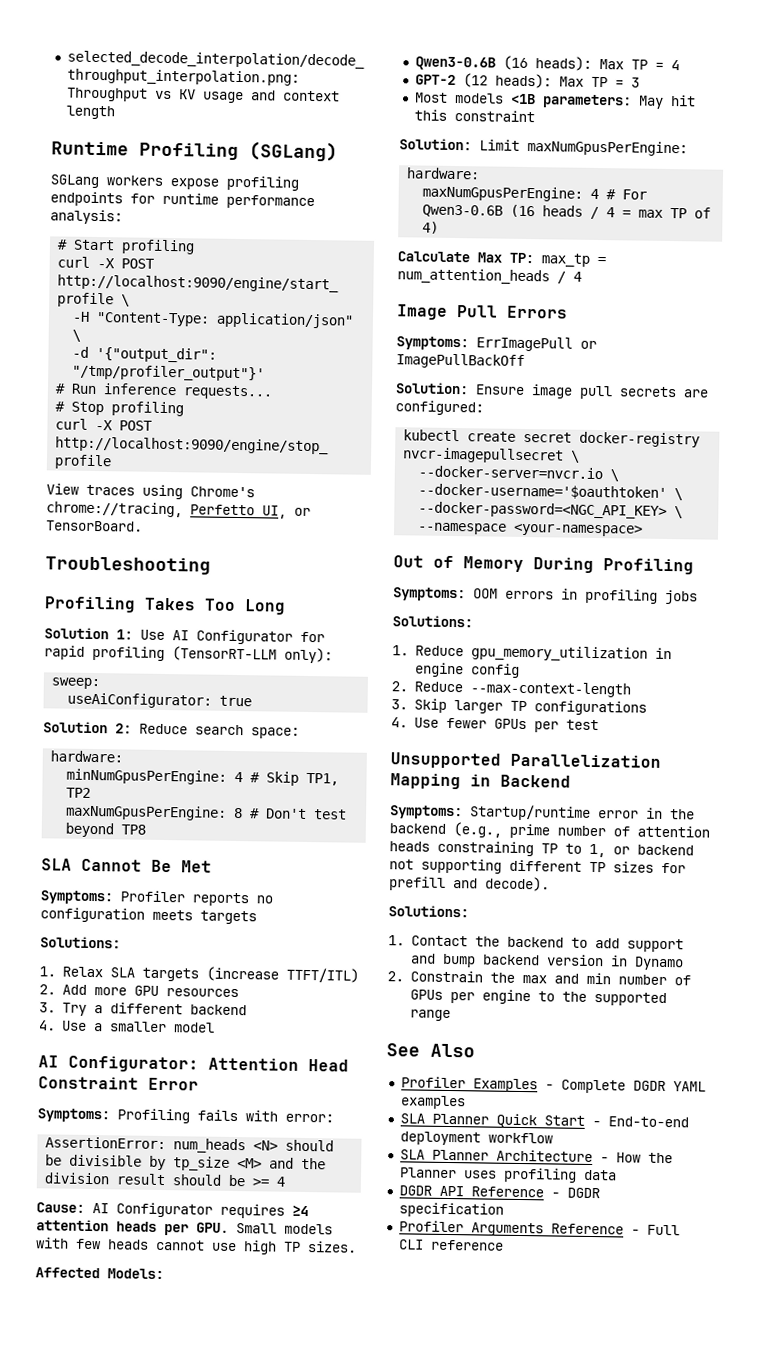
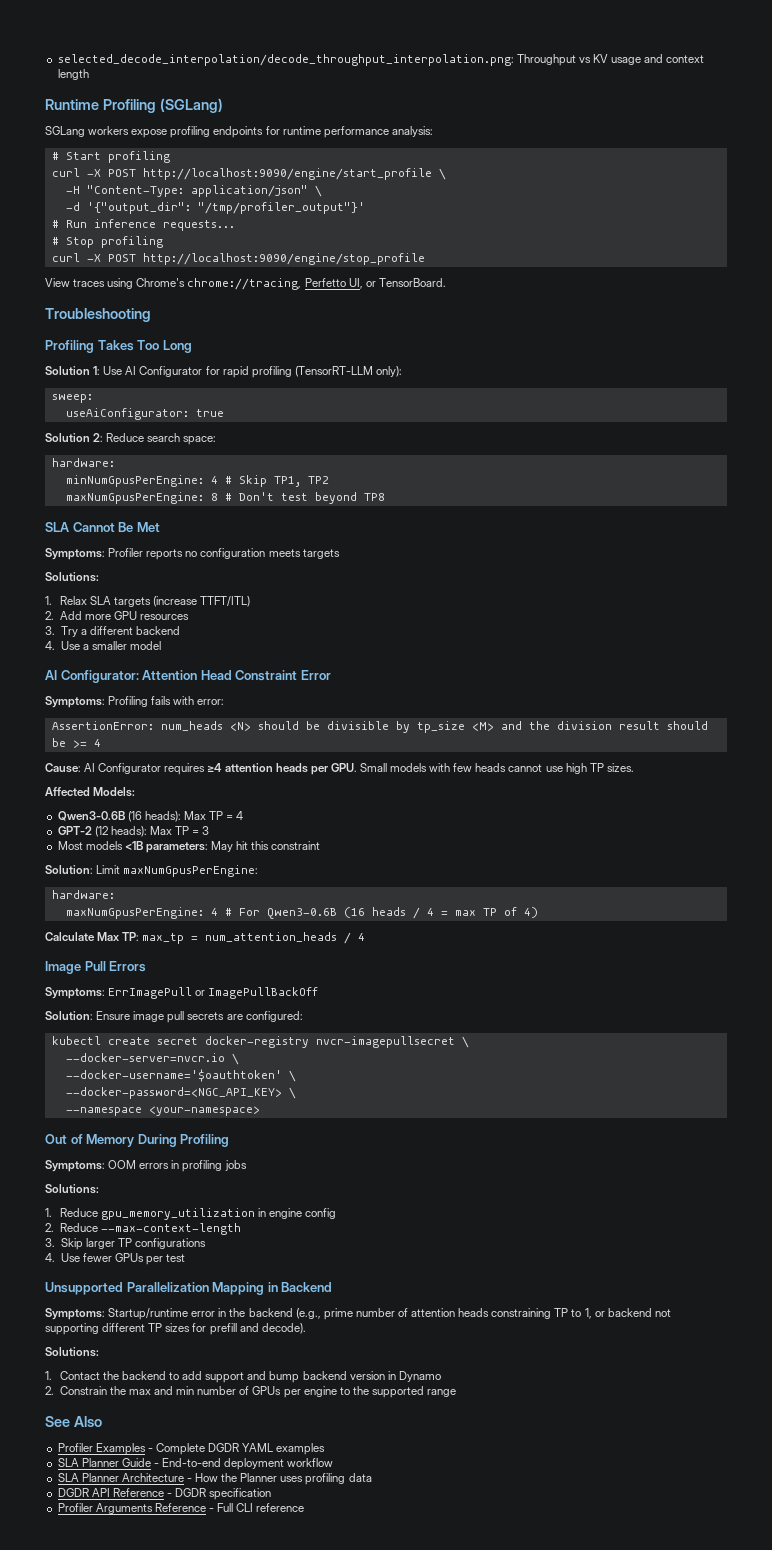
[495,1113,585,1129] Quick Start -> [121,1458,151,1467] Guide

